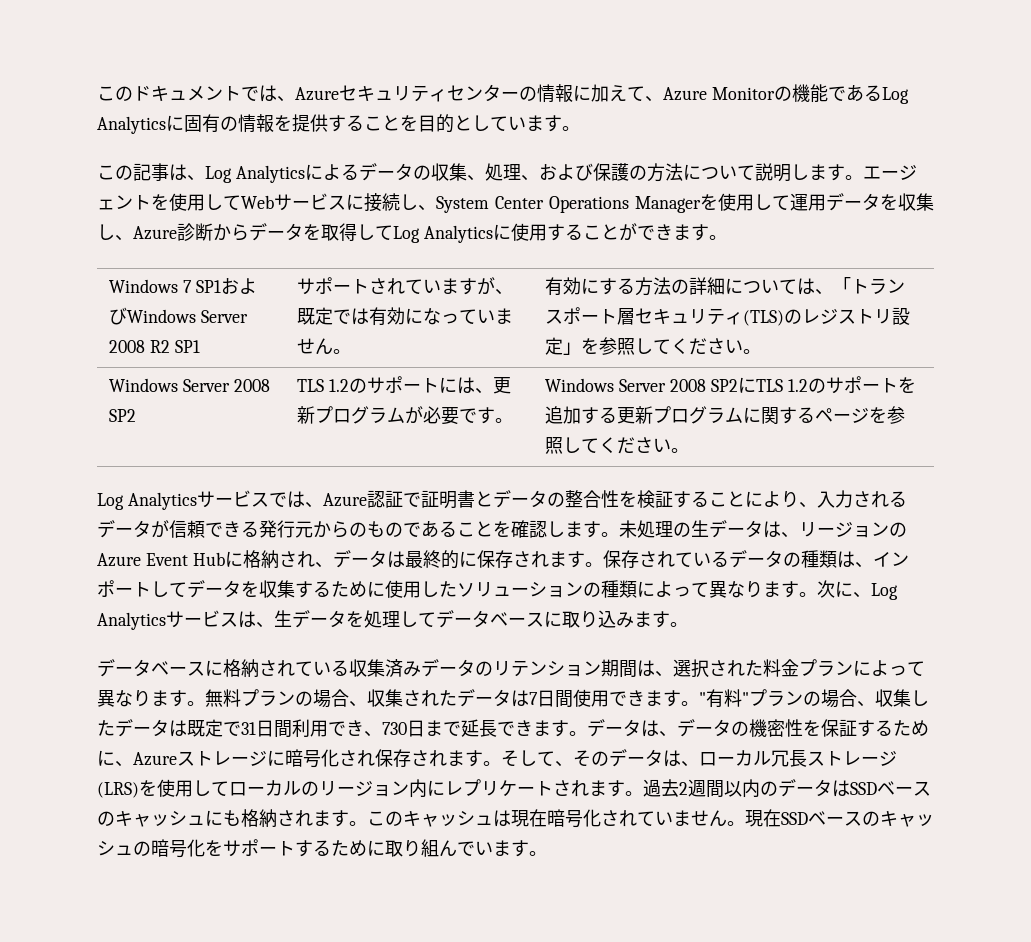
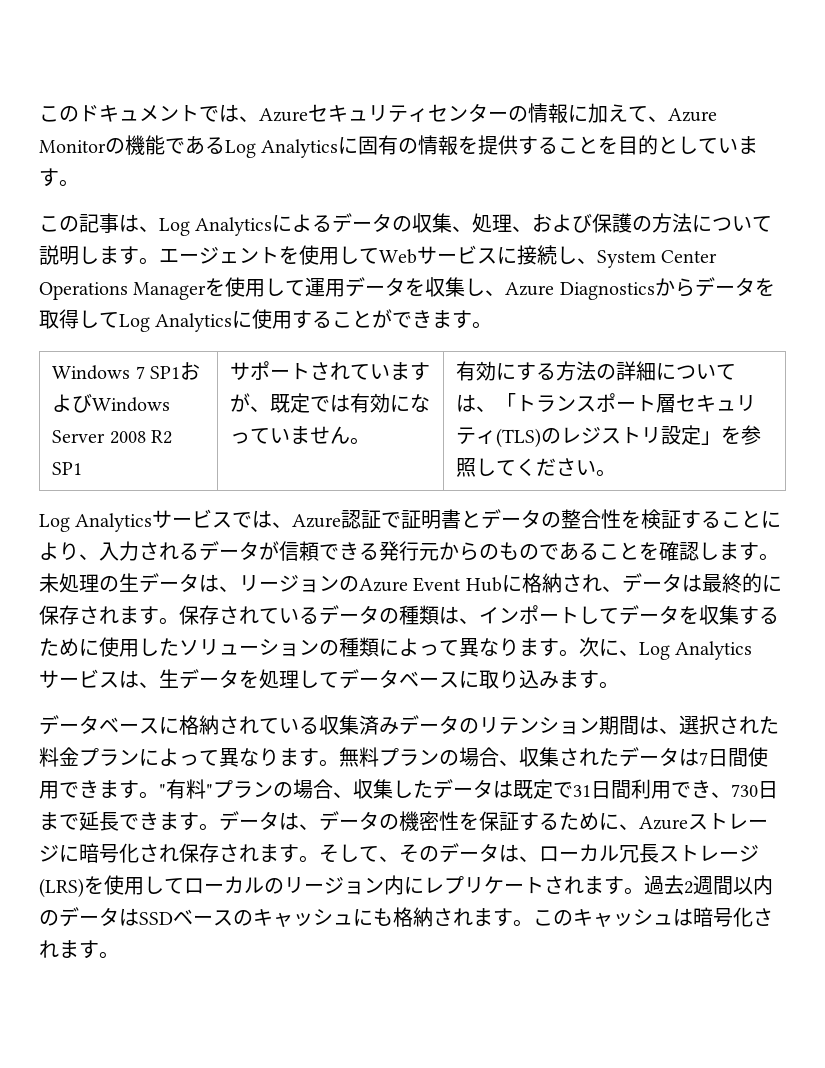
[177,223,213,241] 診断 -> [559,282,655,300] Diagnostics
[109,378,271,392] [109,409,137,422] [297,376,512,394] [297,406,514,425] [545,376,916,394] [545,406,906,424] [545,437,690,454] // Windows Server 2008 SP2 | TLS 1.2のサポートには、更新プログラムが必要です。 | Windows Server 2008 SP2にTLS 1.2のサポートを追加する更新プログラムに関するページを参照してください。 -> (617, 473) none
[511,809,934,828] [97,839,493,858] 現在暗号化されていません。現在SSDベースのキャッシュの暗号化をサポートするために取り組んでい -> [693,907,773,927] [39,940,59,958] 暗号化され

